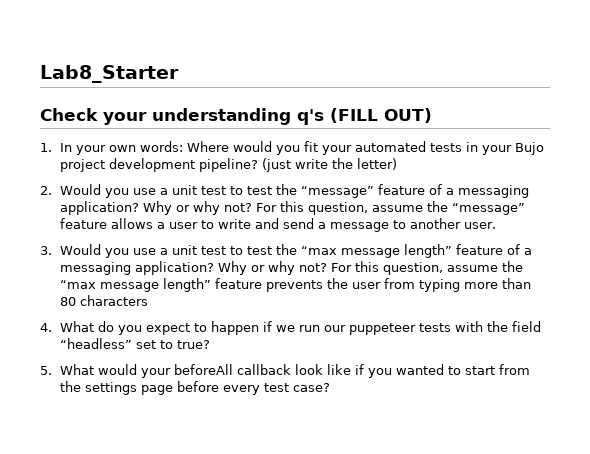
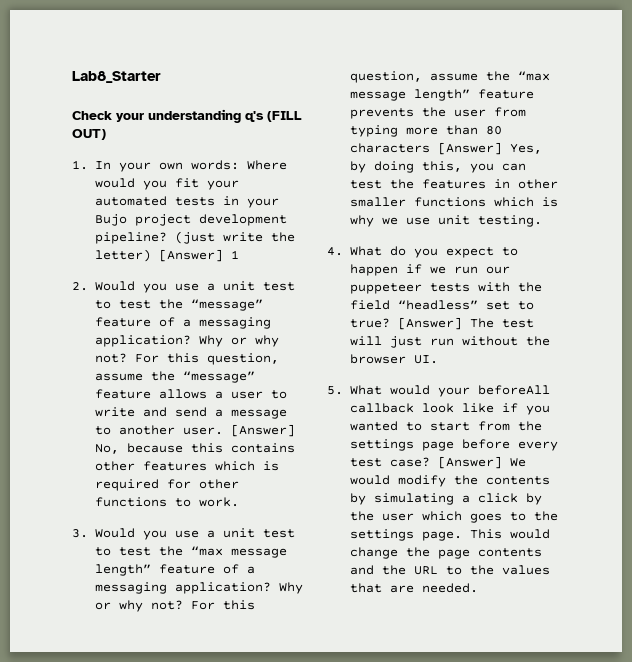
(398, 164) none -> [158,249,239,262] [Answer] 1
(497, 225) none -> [230,424,295,437] [94,443,295,454] [94,461,279,471] [94,479,239,491] [94,497,239,507] [Answer] No, because this contains other features which is required for other functions to work.
(149, 300) none -> [437,142,542,155] [349,161,526,173] [349,179,558,189] [349,197,558,207] [349,215,542,227] [Answer] Yes, by doing this, you can test the features in other smaller functions which is why we use unit testing.
(211, 344) none -> [397,317,534,330] [349,336,550,348] [349,354,438,364] [Answer] The test will just run without the browser UI.
(331, 387) none -> [437,456,526,469] [349,475,550,487] [349,493,542,505] [349,511,558,523] [349,529,550,541] [349,547,542,559] [349,565,550,575] [349,583,478,593] [Answer] We would modify the contents by simulating a click by the user which goes to the settings page. This would change the page contents and the URL to the values that are needed.

